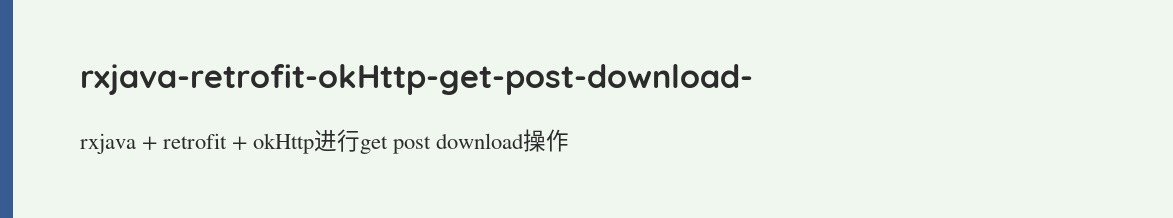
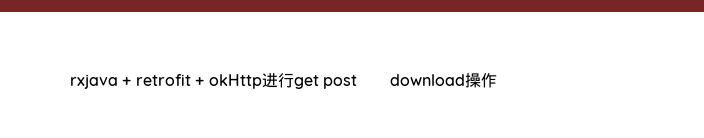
[80,64,753,95] rxjava-retrofit-okHttp-get-post-download- // -> (70, 81) none

